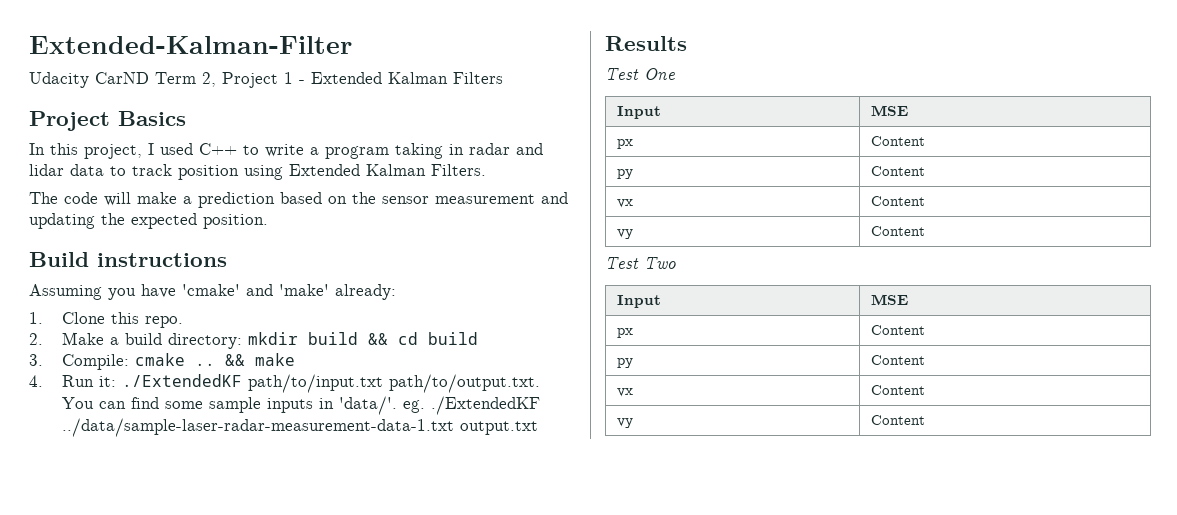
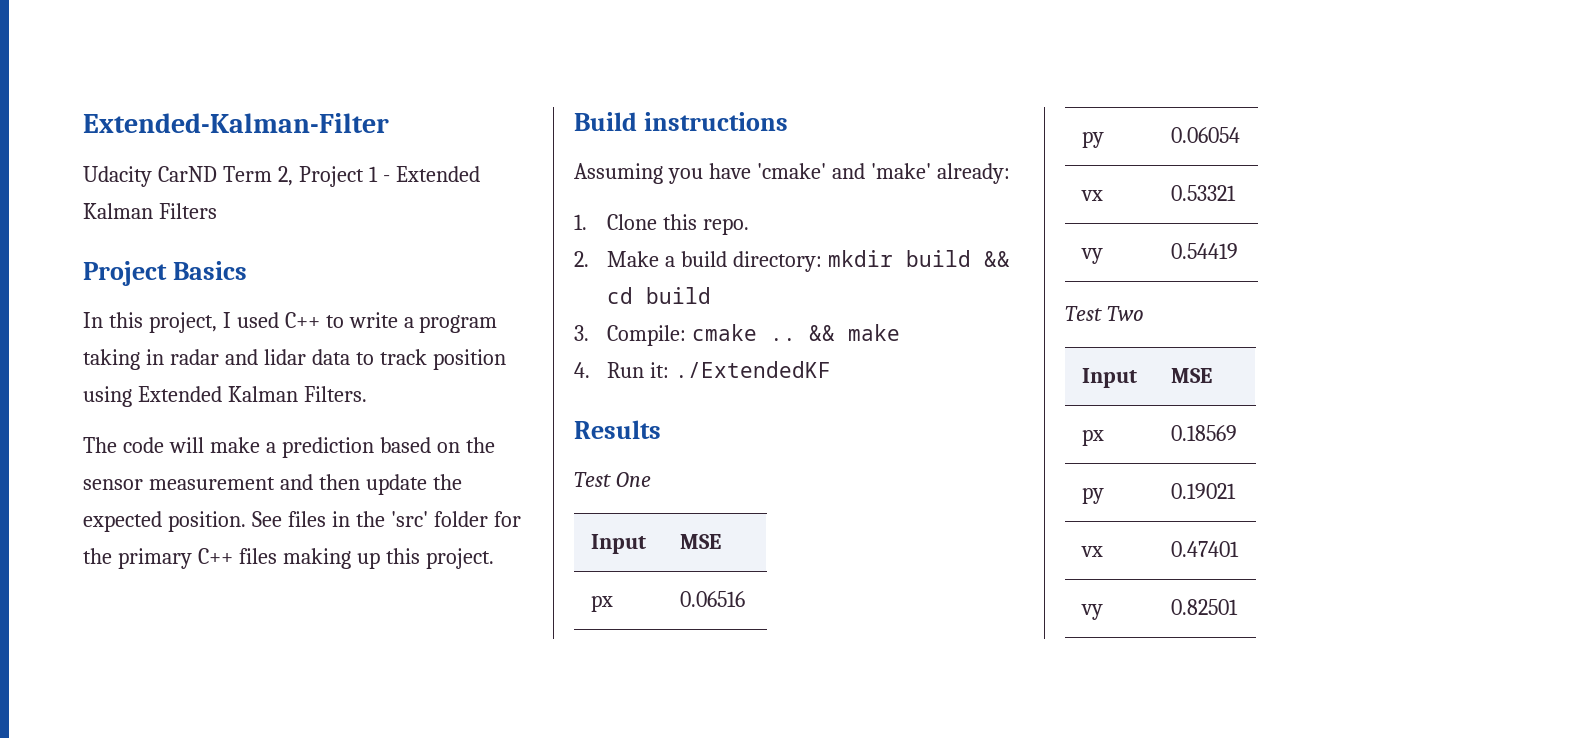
[29,213,95,229] updating -> [318,474,427,495] then update
(268, 221) none -> [251,511,521,527] [83,548,494,569] See files in the 'src' folder for the primary C++ files making up this project.
[247,374,540,393] [61,396,540,415] [61,418,538,437] path/to/input.txt path/to/output.txt. You can find some sample inputs in 'data/'. eg. ./ExtendedKF ../data/sample-laser-radar-measurement-data-1.txt output.txt -> (832, 369) none
[871,136,926,146] [617,169,634,179] [871,166,926,176] [617,199,634,208] [871,196,926,206] [617,229,634,239] [871,226,926,236] Content // py | Content // vx | Content // vy | Content -> [679,591,745,607] [1081,131,1104,148] [1170,127,1240,143] [1080,190,1103,201] [1170,185,1236,201] [1080,248,1103,264] [1170,243,1238,259] 0.06516 // py | 0.06054 // vx | 0.53321 // vy | 0.54419
[871,325,926,335] [617,358,634,368] [871,355,926,365] [617,388,634,397] [871,385,926,395] [617,418,634,428] [871,415,926,425] Content // py | Content // vx | Content // vy | Content -> [1170,425,1237,441] [1081,487,1104,504] [1170,483,1236,499] [1080,546,1103,557] [1170,541,1239,557] [1080,604,1103,620] [1170,599,1238,615] 0.18569 // py | 0.19021 // vx | 0.47401 // vy | 0.82501

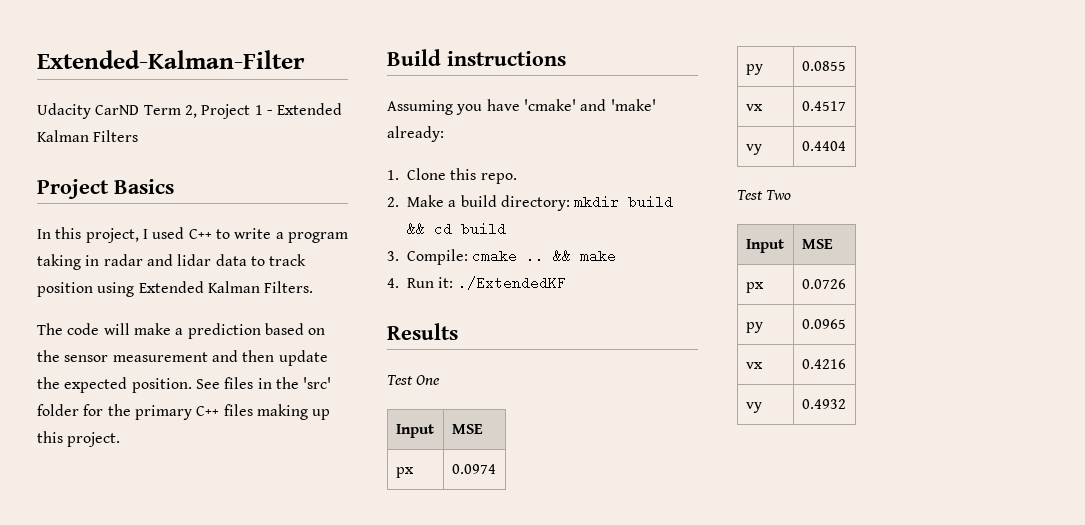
[679,591,745,607] [1081,131,1104,148] [1170,127,1240,143] [1080,190,1103,201] [1170,185,1236,201] [1080,248,1103,264] [1170,243,1238,259] 0.06516 // py | 0.06054 // vx | 0.53321 // vy | 0.54419 -> [451,464,496,474] [745,64,763,75] [801,61,846,71] [745,104,763,111] [801,101,846,111] [745,144,762,155] [801,141,846,151] 0.0974 // py | 0.0855 // vx | 0.4517 // vy | 0.4404
[1170,425,1237,441] [1081,487,1104,504] [1170,483,1236,499] [1080,546,1103,557] [1170,541,1239,557] [1080,604,1103,620] [1170,599,1238,615] 0.18569 // py | 0.19021 // vx | 0.47401 // vy | 0.82501 -> [801,279,846,289] [745,322,763,333] [801,319,846,329] [745,362,763,369] [801,359,846,369] [745,402,762,413] [801,399,846,409] 0.0726 // py | 0.0965 // vx | 0.4216 // vy | 0.4932

